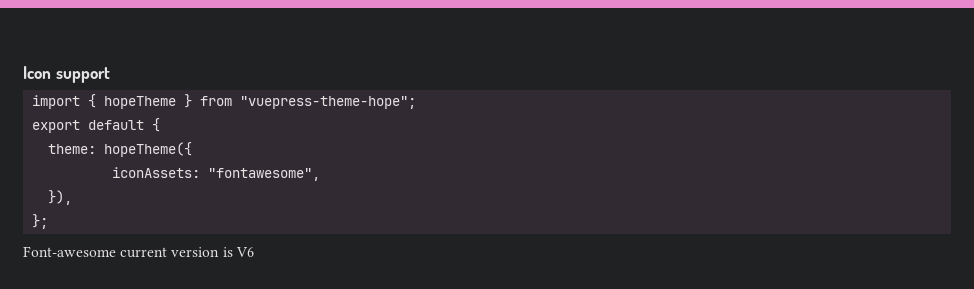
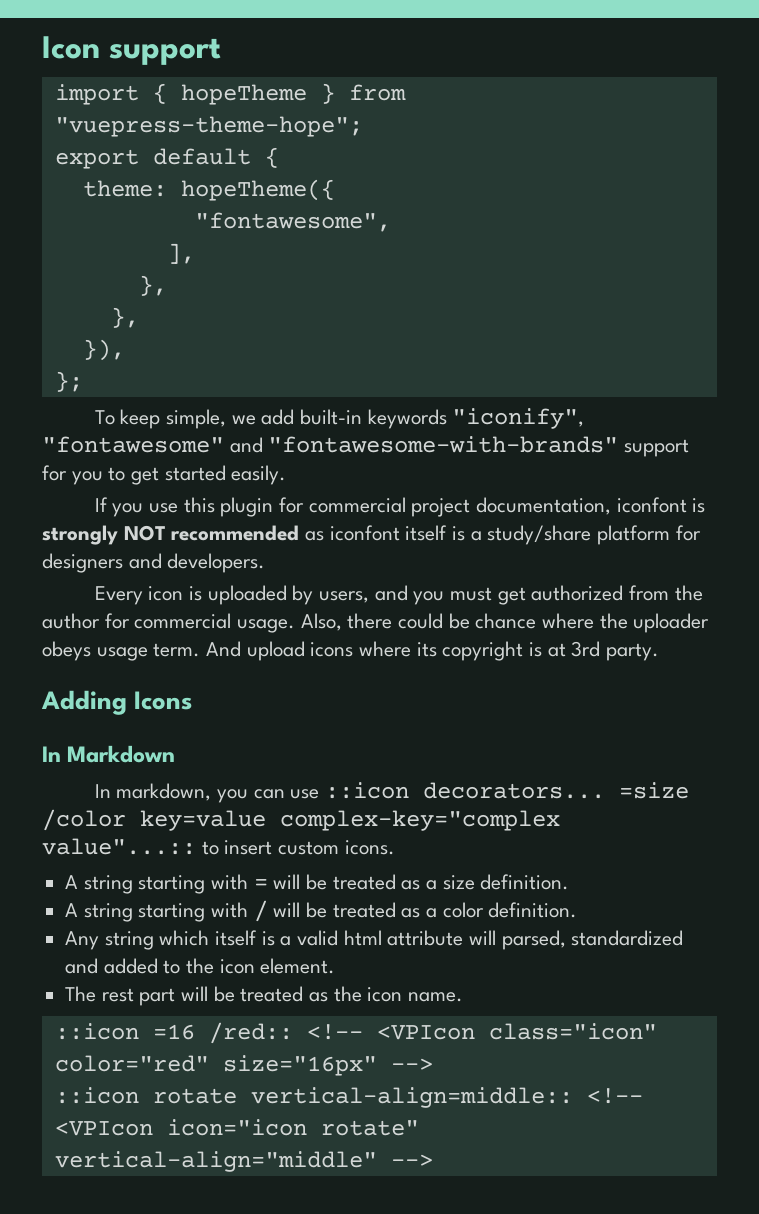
[112,167,201,178] iconAssets: -> (335, 190) none
(321, 174) none -> [166,243,195,264] [138,275,167,296] [110,307,139,328] // ], // }, // },
[23,246,254,258] Font-awesome current version is V6 -> [94,408,585,429] [42,436,690,457] [42,465,287,485] [94,497,706,517] [42,525,701,545] [42,553,266,573] [94,585,703,605] [42,613,710,633] [42,641,660,661] [41,690,193,715] [42,745,176,763] [94,782,690,803] [42,809,560,831] [42,838,395,855] [65,874,570,894] [65,900,578,922] [65,930,684,950] [65,958,336,974] [65,986,464,1006] [54,1022,657,1044] [54,1055,433,1076] [54,1087,643,1108] [54,1119,419,1136] [54,1151,433,1172] To keep simple, we add built-in keywords "iconify", "fontawesome" and "fontawesome-with-brands" support for you to get started easily. // If you use this plugin for commercial project documentation, iconfont is strongly NOT recommended as iconfont itself is a study/share platform for designers and developers. // Every icon is uploaded by users, and you must get authorized from the author for commercial usage. Also, there could be chance where the uploader obeys usage term. And upload icons where its copyright is at 3rd party. // Adding Icons // In Markdown // In markdown, you can use ::icon decorators... =size /color key=value complex-key="complex value"...:: to insert custom icons. // A string starting with = will be treated as a size definition. // A string starting with / will be treated as a color definition. // Any string which itself is a valid html attribute will parsed, standardized and added to the icon element. // The rest part will be treated as the icon name. // ::icon =16 /red:: <!-- <VPIcon class="icon" color="red" size="16px" --> // ::icon rotate vertical-align=middle:: <!-- <VPIcon icon="icon rotate" vertical-align="middle" -->

